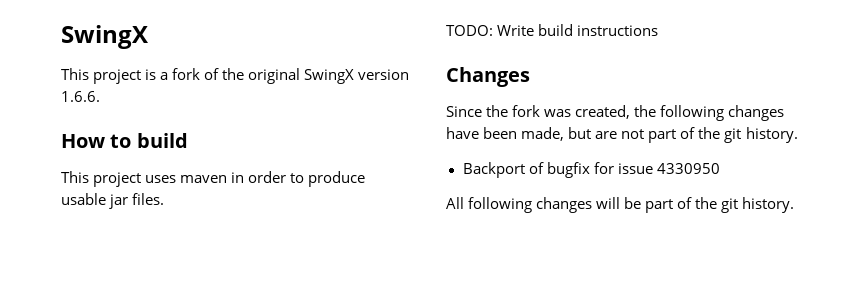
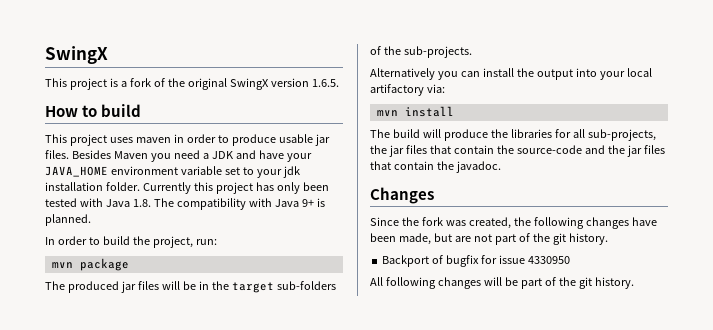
[61,91,100,102] 1.6.6. -> [311,79,339,87] 1.6.5.
[446,24,659,36] // TODO: Write build instructions -> [71,150,312,162] [45,166,300,178] [45,182,329,194] [45,198,325,210] [45,214,91,226] [45,236,217,248] [51,258,129,271] [45,281,336,293] [370,46,472,58] [370,68,652,80] [370,84,445,96] [376,106,454,117] [370,129,656,141] [370,145,665,157] [370,161,501,173] Besides Maven you need a JDK and have your JAVA_HOME environment variable set to your jdk installation folder. Currently this project has only been tested with Java 1.8. The compatibility with Java 9+ is planned. // In order to build the project, run: // mvn package // The produced jar files will be in the target sub-folders of the sub-projects. // Alternatively you can install the output into your local artifactory via: // mvn install // The build will produce the libraries for all sub-projects, the jar files that contain the source-code and the jar files that contain the javadoc.

